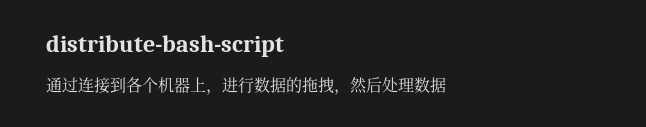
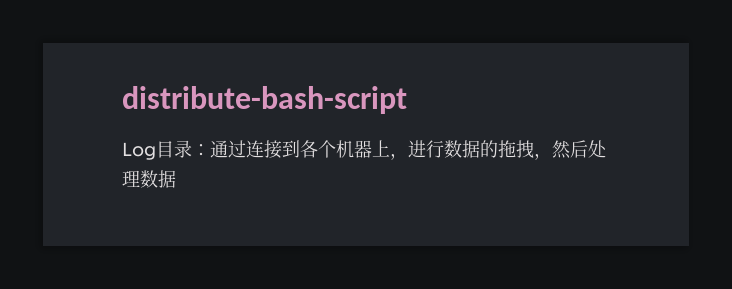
(284, 46) none -> [122,140,210,160] Log目录：

